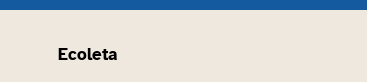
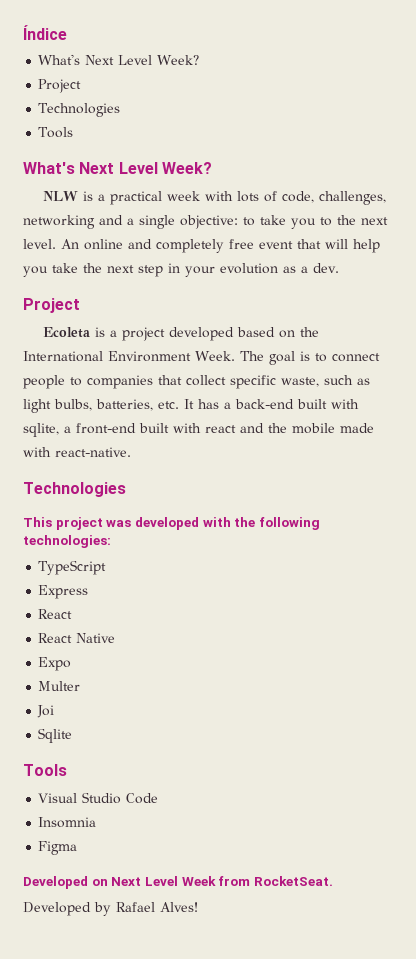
[58,48,117,60] Ecoleta -> [23,25,67,40] [38,54,200,65] [38,79,82,93] [38,103,121,117] [38,127,74,138] [23,162,212,174] [43,191,387,205] [23,215,388,229] [23,239,380,253] [23,263,339,277] [23,298,80,313] [43,327,320,341] [23,351,380,365] [23,375,370,389] [23,399,359,413] [23,423,374,437] [23,447,131,457] [23,482,126,497] [23,517,320,530] [23,535,111,548] [38,560,107,575] [38,585,89,599] [38,609,73,619] [38,633,116,643] [38,657,72,671] [38,681,81,691] [37,705,55,718] [38,728,73,743] [23,764,67,776] [38,792,159,804] [38,817,97,828] [38,841,78,855] [23,876,333,889] [23,902,198,916] Índice // What's Next Level Week? // Project // Technologies // Tools // What's Next Level Week? // NLW is a practical week with lots of code, challenges, networking and a single objective: to take you to the next level. An online and completely free event that will help you take the next step in your evolution as a dev. // Project // Ecoleta is a project developed based on the International Environment Week. The goal is to connect people to companies that collect specific waste, such as light bulbs, batteries, etc. It has a back-end built with sqlite, a front-end built with react and the mobile made with react-native. // Technologies // This project was developed with the following technologies: // TypeScript // Express // React // React Native // Expo // Multer // Joi // Sqlite // Tools // Visual Studio Code // Insomnia // Figma // Developed on Next Level Week from RocketSeat. // Developed by Rafael Alves!

